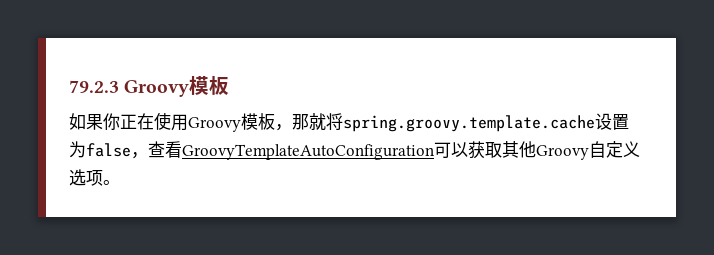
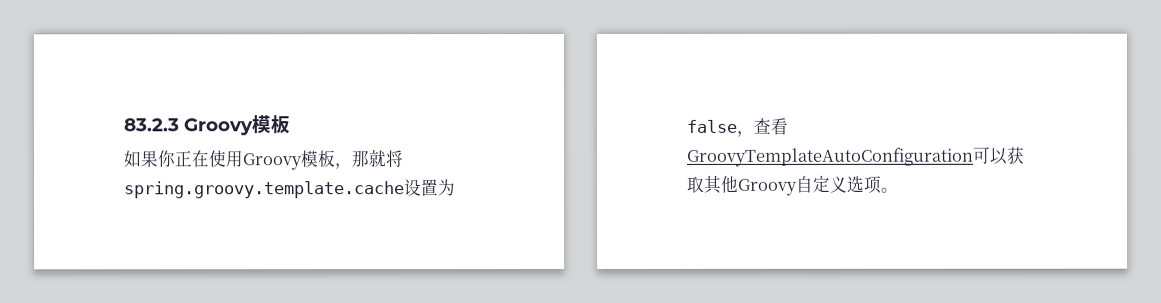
[69,80,119,93] 79.2.3 -> [123,118,179,132] 83.2.3

